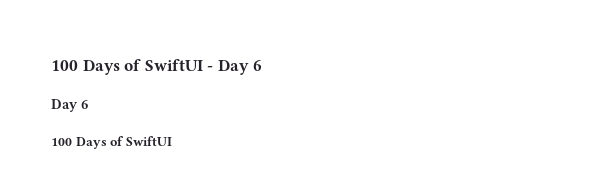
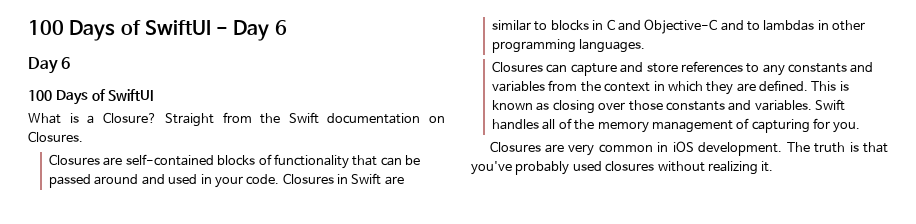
(172, 141) none -> [28,112,445,127] [28,131,83,142] [48,154,420,169] [48,173,404,188] [491,19,866,34] [491,39,646,53] [491,61,874,76] [491,80,849,95] [491,99,845,114] [491,118,861,133] [489,141,888,156] [471,161,774,175] // What is a Closure? Straight from the Swift documentation on Closures. // Closures are self-contained blocks of functionality that can be passed around and used in your code. Closures in Swift are similar to blocks in C and Objective-C and to lambdas in other programming languages. // Closures can capture and store references to any constants and variables from the context in which they are defined. This is known as closing over those constants and variables. Swift handles all of the memory management of capturing for you. // Closures are very common in iOS development. The truth is that you've probably used closures without realizing it.

